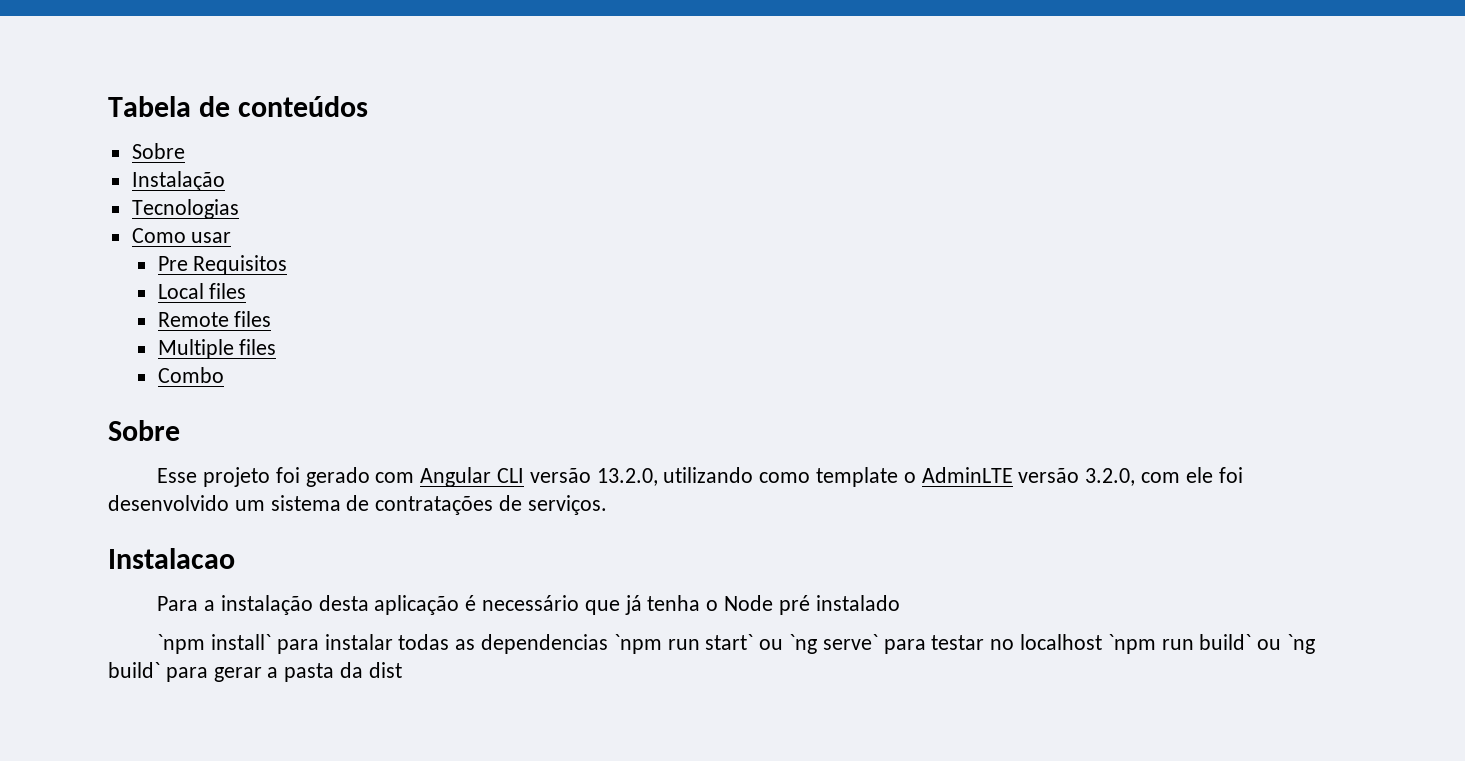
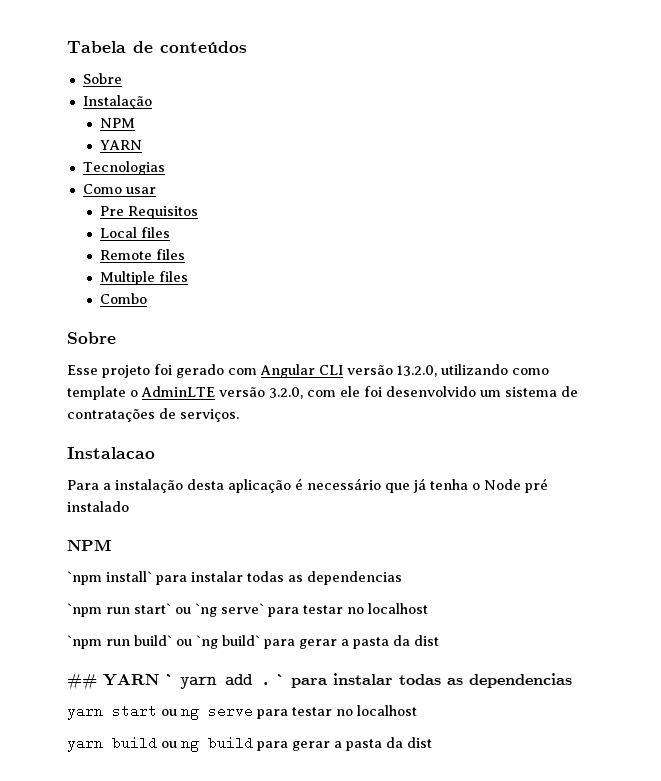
(225, 181) none -> [100,118,136,128] [100,140,143,150] // NPM // YARN
(900, 603) none -> [67,539,111,551] // NPM
(608, 644) none -> (402, 578) //
(1103, 642) none -> (428, 608) //
(402, 670) none -> [67,673,572,690] [67,704,417,720] [67,736,432,752] // ## YARN ` yarn add . ` para instalar todas as dependencias // yarn start ou ng serve para testar no localhost // yarn build ou ng build para gerar a pasta da dist

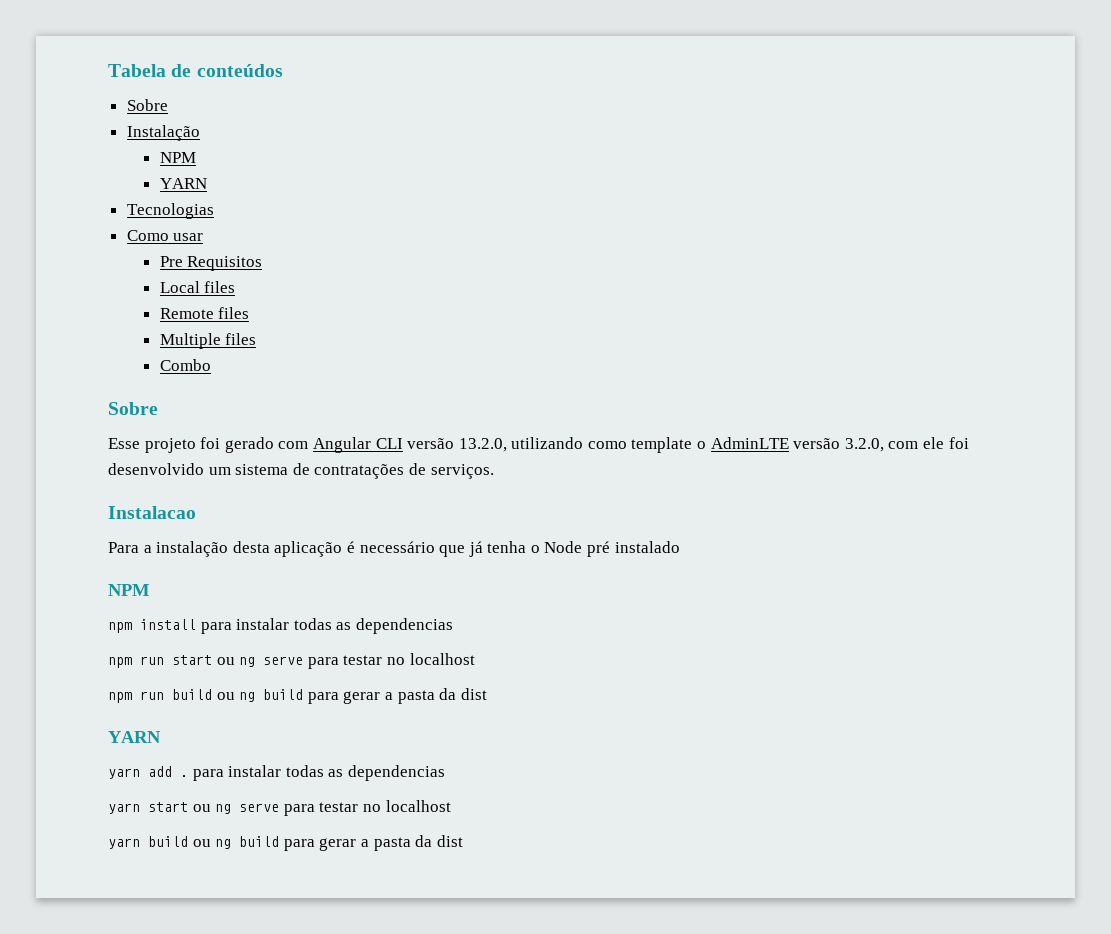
[67,571,402,585] [67,603,428,617] [67,635,260,649] `npm install` para instalar todas as dependencias // `npm run start` ou `ng serve` para testar no localhost // `npm run build` ou `ng build` -> [108,618,453,634] [108,653,475,669] [108,689,304,703] npm install para instalar todas as dependencias // npm run start ou ng serve para testar no localhost // npm run build ou ng build
[67,673,174,690] ## YARN ` -> [108,731,161,743] YARN //
[276,673,285,685] ` -> (188, 776) none

